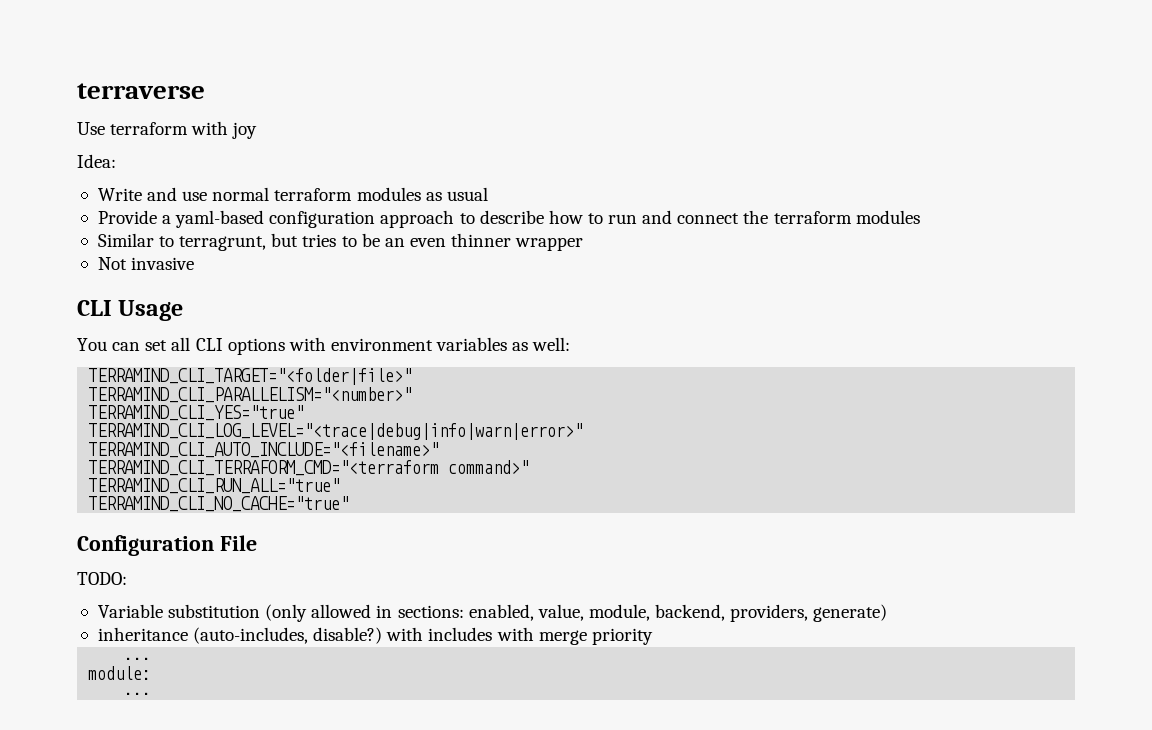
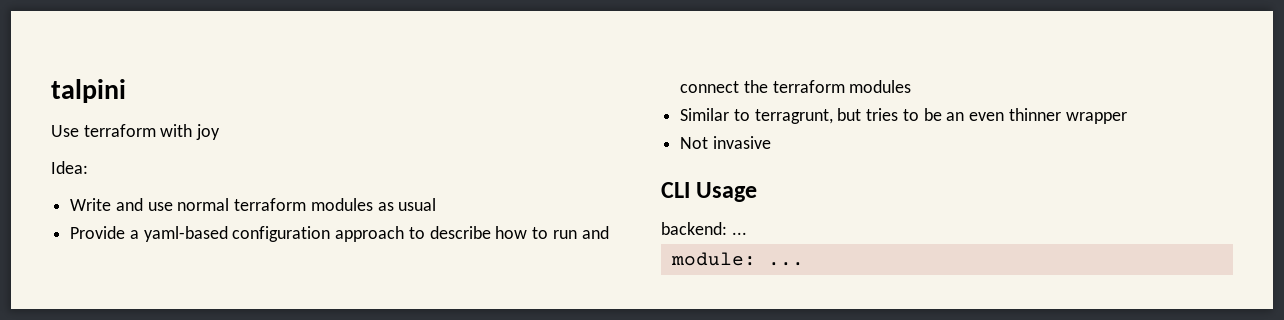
[77,83,205,99] terraverse -> [51,79,126,103] talpini
[77,337,571,355] [88,368,413,385] [88,387,413,403] [88,405,305,421] [88,423,584,440] [88,442,440,458] [88,460,530,476] [88,478,341,494] [88,496,350,512] [77,535,257,556] [77,572,127,585] [97,604,888,622] [97,627,653,645] You can set all CLI options with environment variables as well: // TERRAMIND_CLI_TARGET="<folder|file>" // TERRAMIND_CLI_PARALLELISM="<number>" // TERRAMIND_CLI_YES="true" // TERRAMIND_CLI_LOG_LEVEL="<trace|debug|info|warn|error>" // TERRAMIND_CLI_AUTO_INCLUDE="<filename>" // TERRAMIND_CLI_TERRAFORM_CMD="<terraform command>" // TERRAMIND_CLI_RUN_ALL="true" // TERRAMIND_CLI_NO_CACHE="true" // Configuration File // TODO: // Variable substitution (only allowed in sections: enabled, value, module, backend, providers, generate) // inheritance (auto-includes, disable?) with includes with merge priority // -> [661,222,727,235] backend:
(152, 673) // -> (756, 259) none

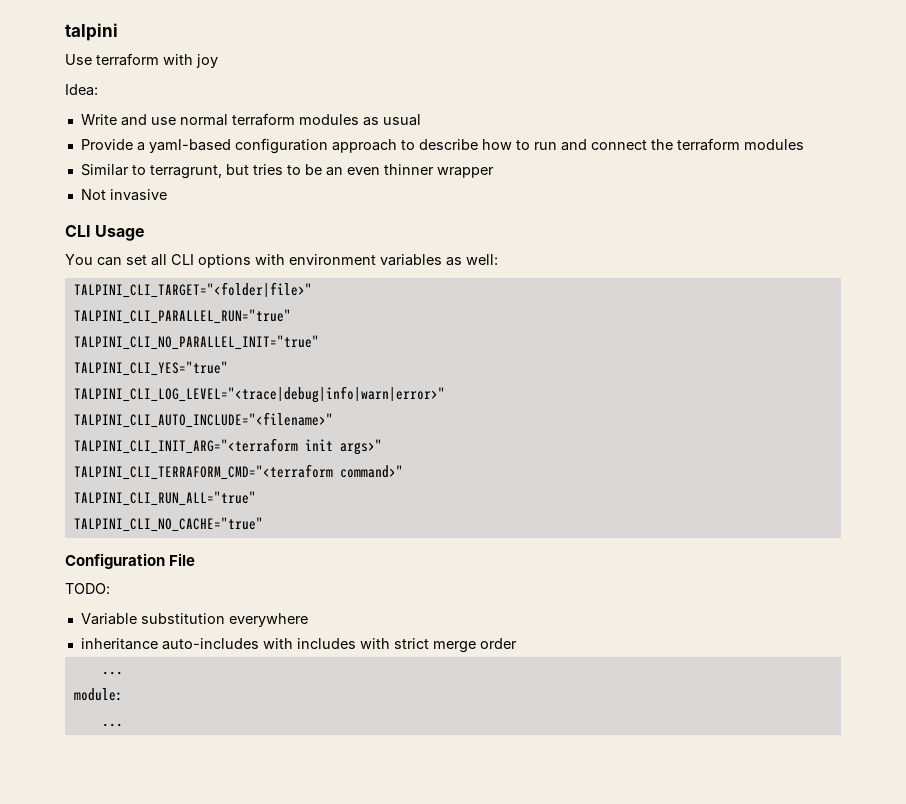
[661,222,727,235] backend: -> [65,254,498,268] [73,282,312,298] [73,309,291,324] [73,335,319,350] [73,361,228,376] [73,386,445,403] [73,412,333,428] [73,438,382,455] [73,464,403,480] [73,491,256,506] [73,517,263,532] [65,553,196,569] [65,583,110,594] [80,613,308,627] [80,638,517,653] You can set all CLI options with environment variables as well: // TALPINI_CLI_TARGET="<folder|file>" // TALPINI_CLI_PARALLEL_RUN="true" // TALPINI_CLI_NO_PARALLEL_INIT="true" // TALPINI_CLI_YES="true" // TALPINI_CLI_LOG_LEVEL="<trace|debug|info|warn|error>" // TALPINI_CLI_AUTO_INCLUDE="<filename>" // TALPINI_CLI_INIT_ARG="<terraform init args>" // TALPINI_CLI_TERRAFORM_CMD="<terraform command>" // TALPINI_CLI_RUN_ALL="true" // TALPINI_CLI_NO_CACHE="true" // Configuration File // TODO: // Variable substitution everywhere // inheritance auto-includes with includes with strict merge order //
(756, 259) none -> (123, 694) //

